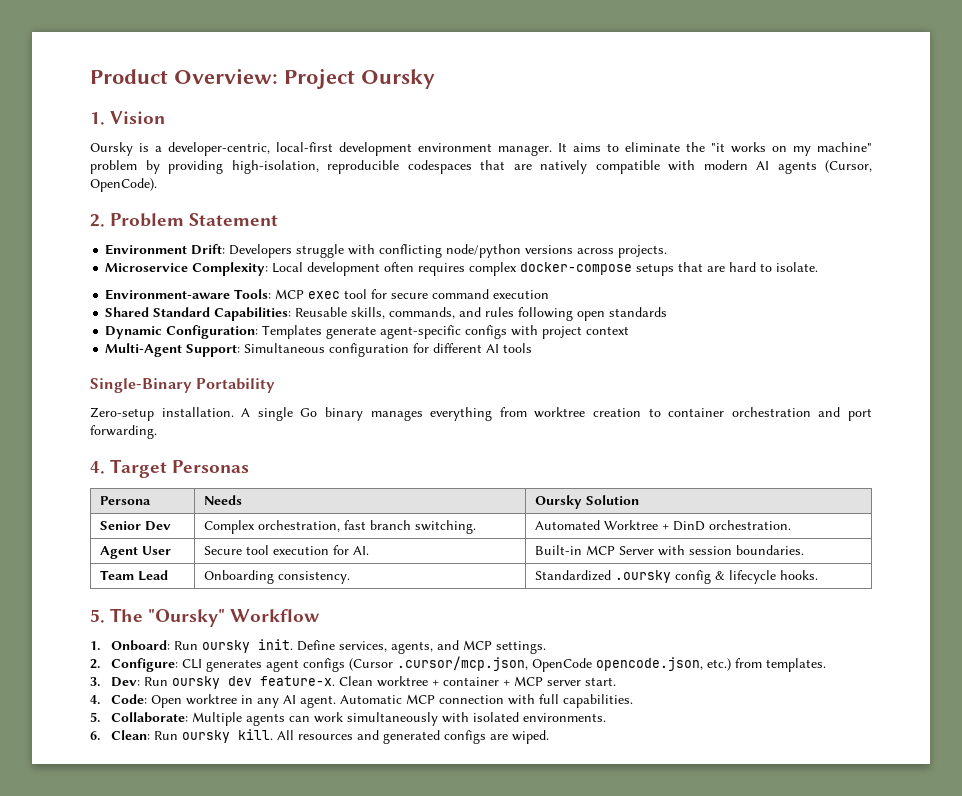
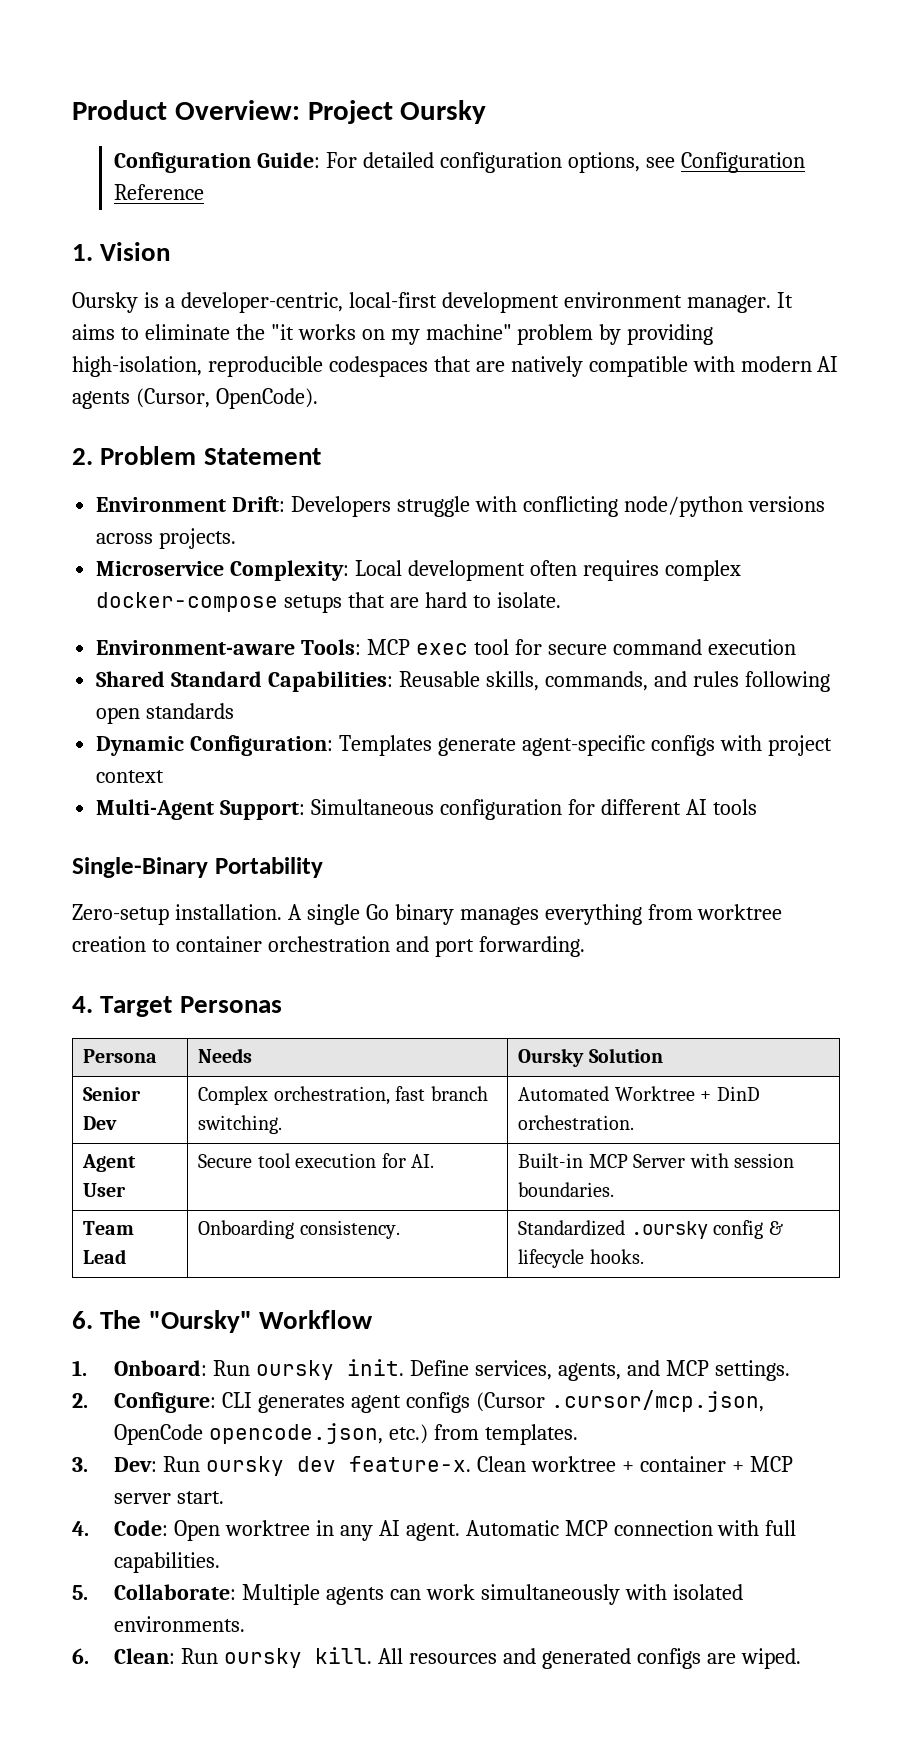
(435, 79) none -> [114,152,805,173] [114,184,205,200] // Configuration Guide: For detailed configuration options, see Configuration Reference
[90,609,105,623] 5. -> [72,1311,93,1329] 6.

